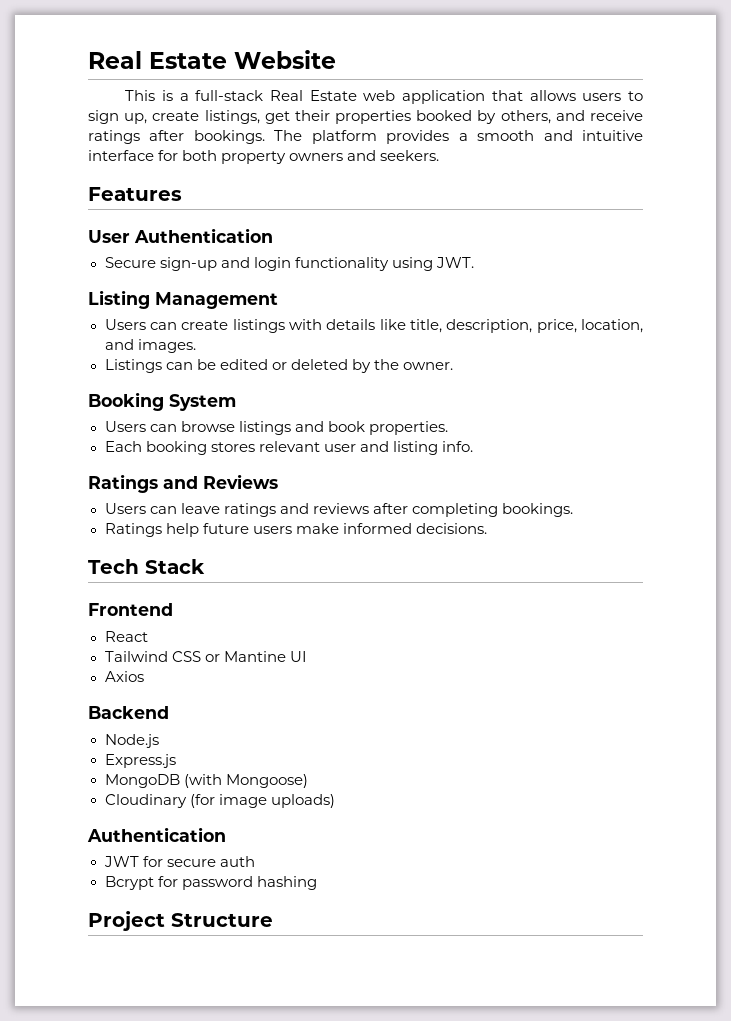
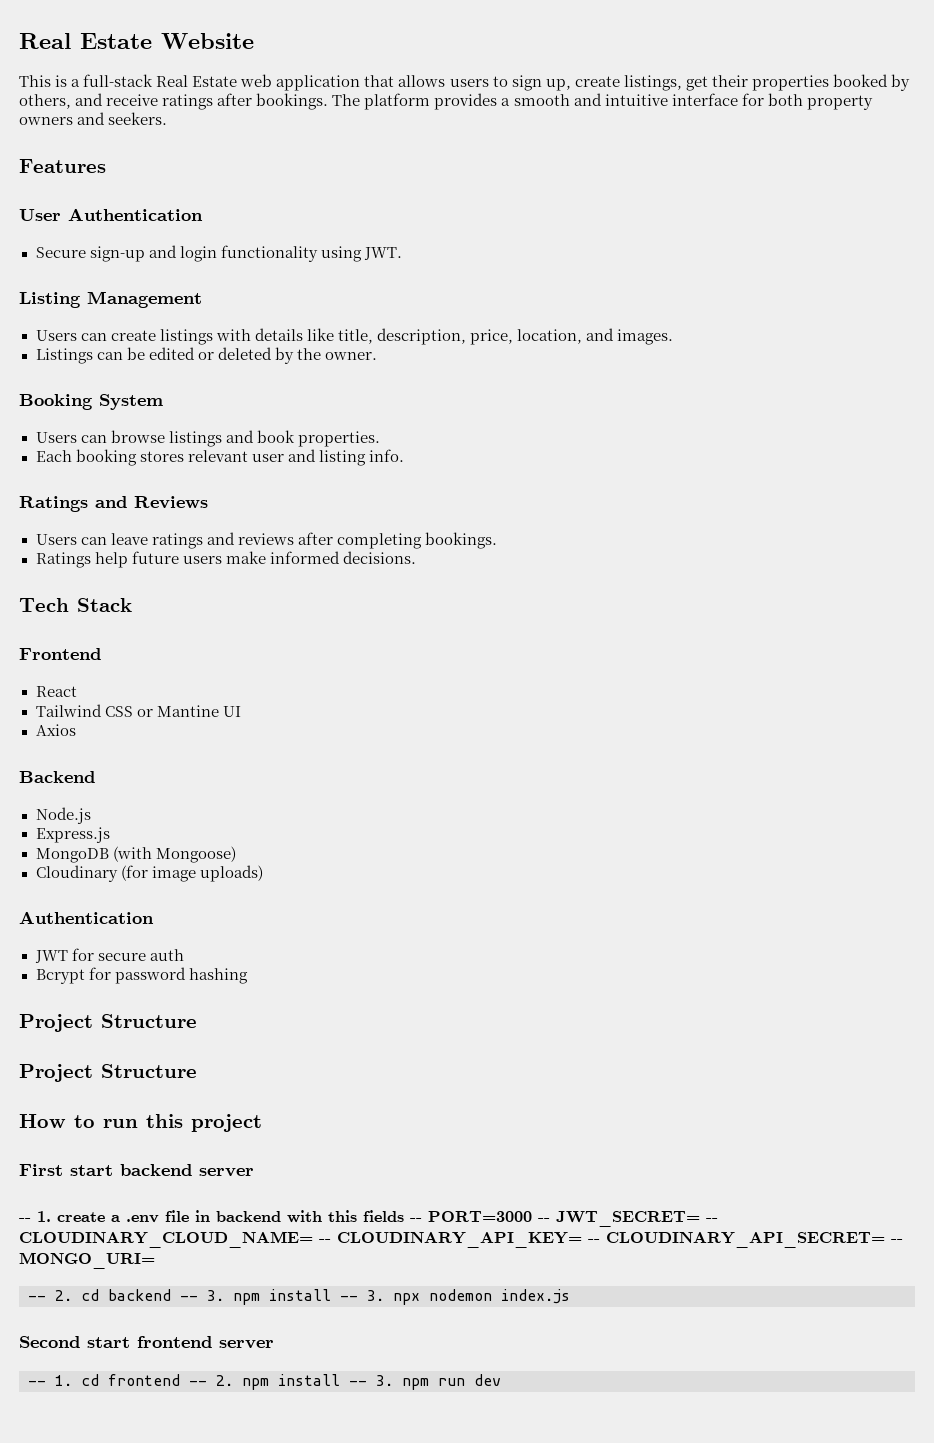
(273, 920) none -> [19,1064,197,1082] [19,1114,262,1132] [19,1164,254,1177] [19,1210,718,1227] [19,1231,903,1248] [19,1252,155,1269] [28,1289,570,1305] [19,1336,274,1349] [28,1374,501,1390] // Project Structure // How to run this project // First start backend server // -- 1. create a .env file in backend with this fields -- PORT=3000 -- JWT_SECRET= -- CLOUDINARY_CLOUD_NAME= -- CLOUDINARY_API_KEY= -- CLOUDINARY_API_SECRET= -- MONGO_URI= // -- 2. cd backend -- 3. npm install -- 3. npx nodemon index.js // Second start frontend server // -- 1. cd frontend -- 2. npm install -- 3. npm run dev

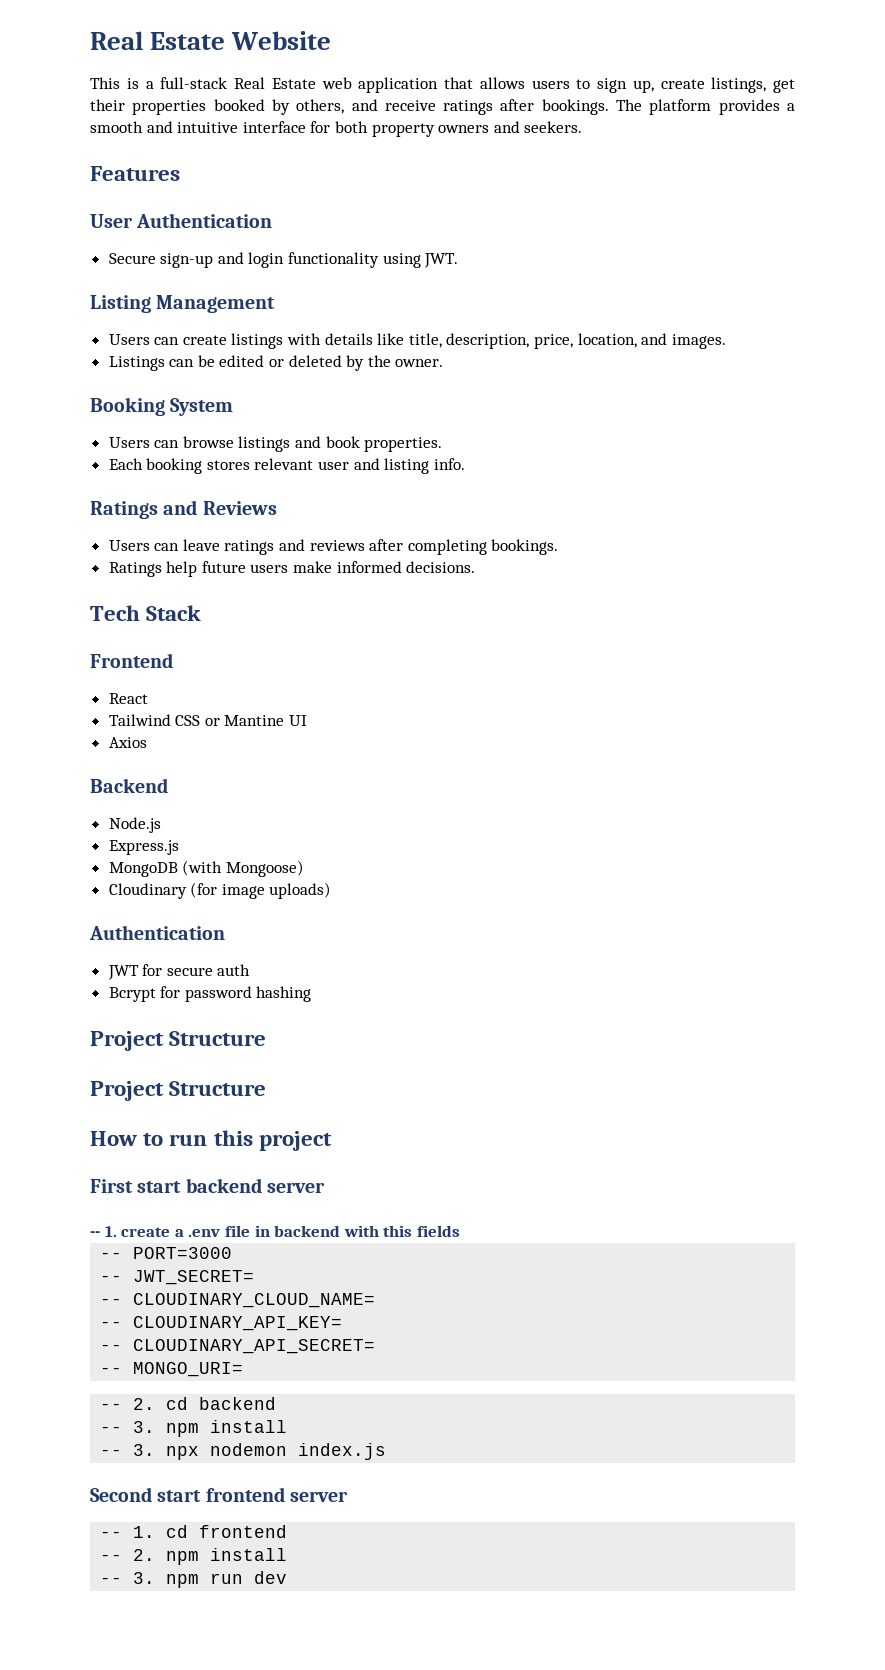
(404, 1216) none -> (460, 1231) //
(532, 1216) none -> (233, 1253) //
(700, 1219) none -> (255, 1277) //
(313, 1239) none -> (376, 1300) //
(582, 1240) none -> (343, 1323) //
(885, 1240) none -> (376, 1346) //
(171, 1295) none -> (277, 1403) //
(331, 1295) none -> (288, 1426) //
(180, 1380) none -> (288, 1531) //
(340, 1380) none -> (288, 1554) //

